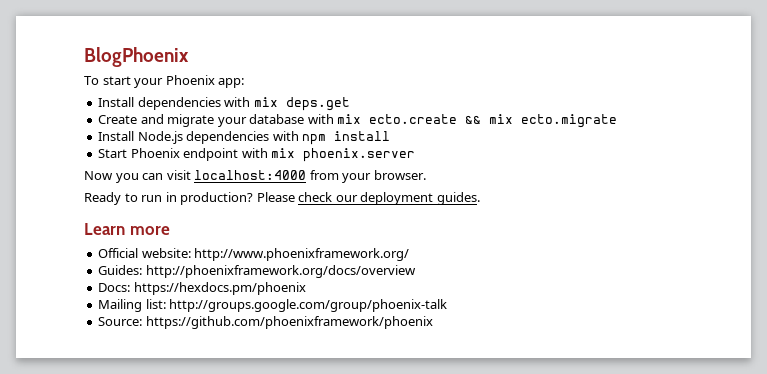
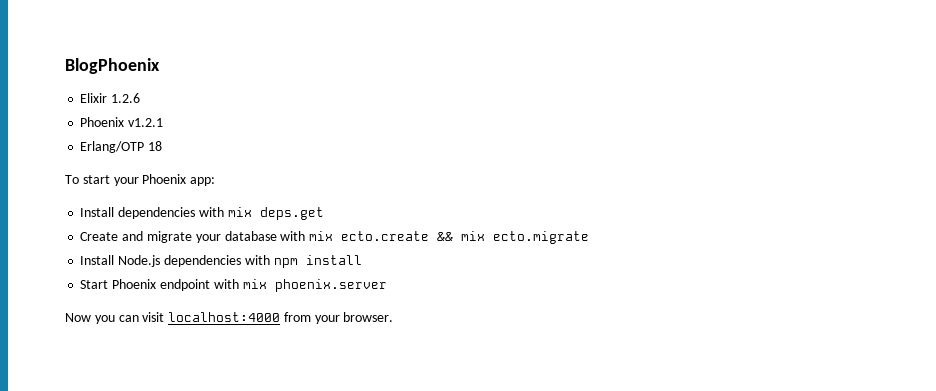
(189, 57) none -> [80,93,141,103] [80,117,164,127] [80,141,163,153] // Elixir 1.2.6 // Phoenix v1.2.1 // Erlang/OTP 18
[84,192,480,205] [84,223,170,235] [98,248,410,261] [98,265,416,278] [98,282,306,295] [98,299,448,312] [98,316,433,329] // Ready to run in production? Please check our deployment guides. // Learn more // Official website: http://www.phoenixframework.org/ // Guides: http://phoenixframework.org/docs/overview // Docs: https://hexdocs.pm/phoenix // Mailing list: http://groups.google.com/group/phoenix-talk // Source: https://github.com/phoenixframework/phoenix -> (394, 317) none

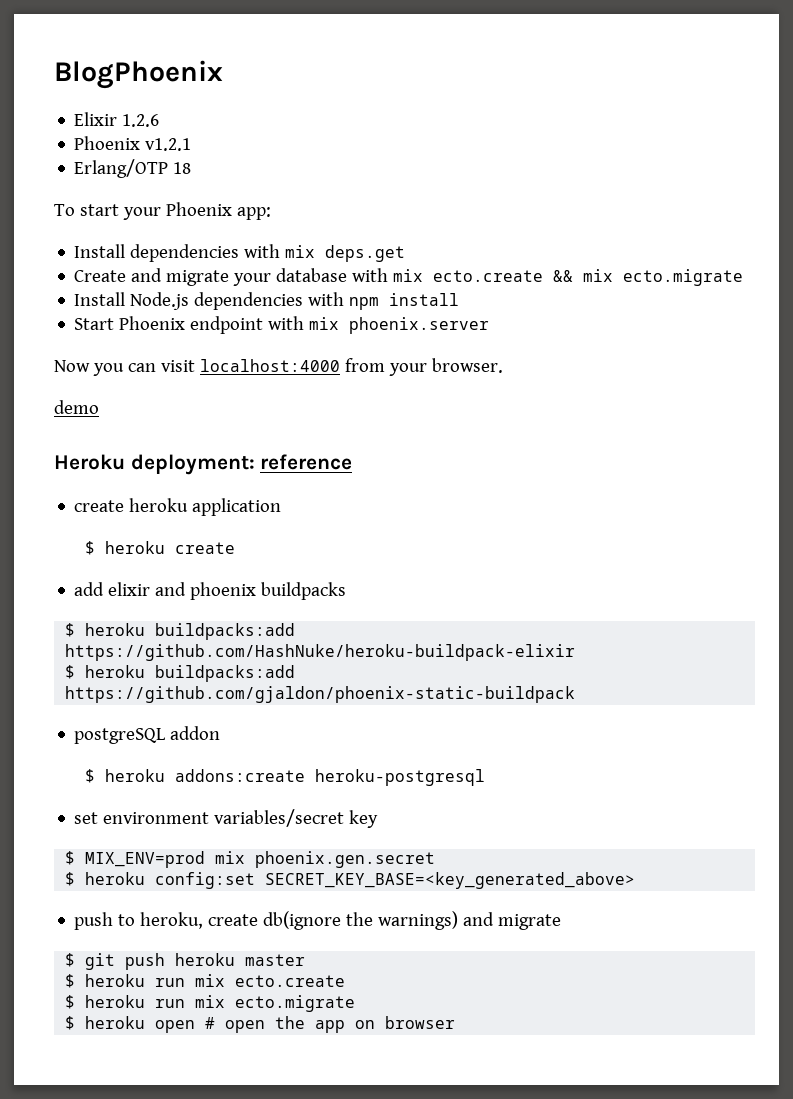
(394, 317) none -> [54,400,99,414] [54,454,353,475] [74,498,282,516] [84,541,235,555] [74,582,347,600] [65,623,296,640] [65,644,576,661] [65,665,296,682] [65,686,576,703] [74,726,221,744] [84,769,485,786] [74,809,379,828] [65,851,436,868] [65,872,636,889] [74,911,562,930] [65,953,306,970] [65,974,346,988] [65,995,356,1012] [65,1016,456,1033] // demo // Heroku deployment: reference // create heroku application // $ heroku create // add elixir and phoenix buildpacks // $ heroku buildpacks:add https://github.com/HashNuke/heroku-buildpack-elixir // $ heroku buildpacks:add https://github.com/gjaldon/phoenix-static-buildpack // postgreSQL addon // $ heroku addons:create heroku-postgresql // set environment variables/secret key // $ MIX_ENV=prod mix phoenix.gen.secret // $ heroku config:set SECRET_KEY_BASE=<key_generated_above> // push to heroku, create db(ignore the warnings) and migrate // $ git push heroku master // $ heroku run mix ecto.create // $ heroku run mix ecto.migrate // $ heroku open # open the app on browser

